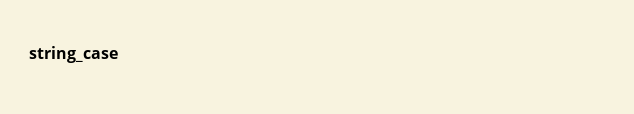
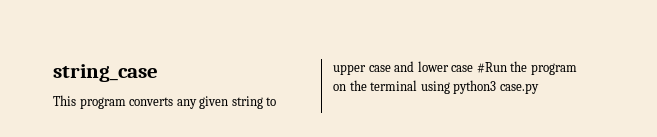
(118, 54) none -> [53,95,277,109] [333,61,577,75] [333,80,539,94] // This program converts any given string to upper case and lower case #Run the program on the terminal using python3 case.py

